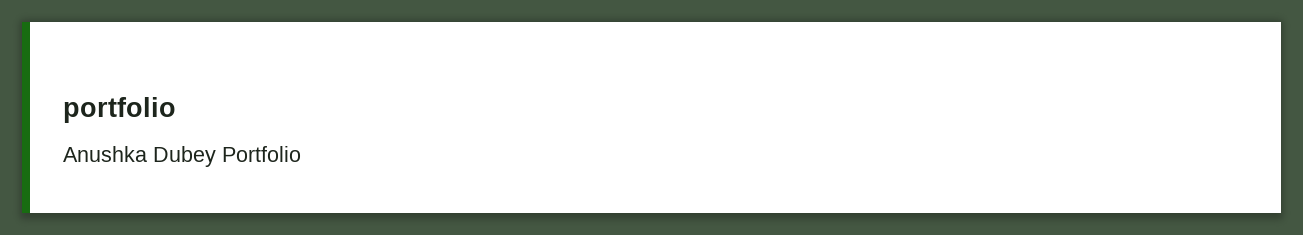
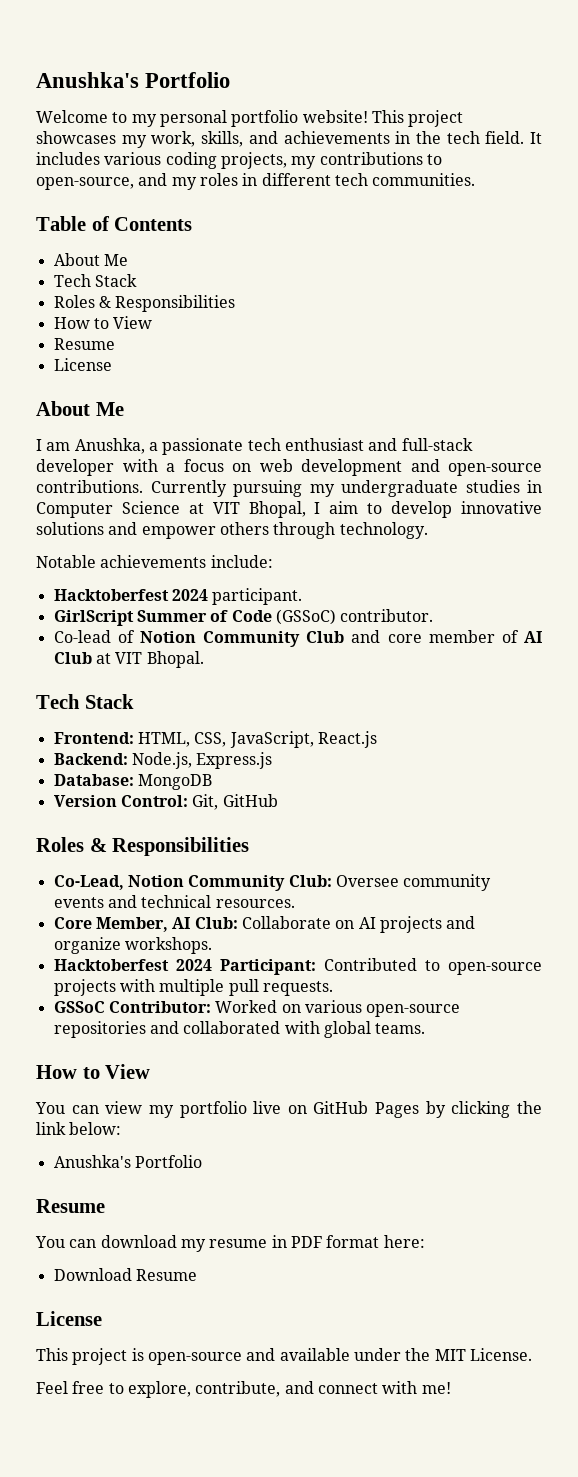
[63,97,176,123] [63,146,301,167] portfolio // Anushka Dubey Portfolio -> [36,72,231,88] [36,110,464,127] [36,131,542,148] [36,152,442,169] [36,173,476,190] [36,216,193,231] [53,253,128,266] [53,274,137,287] [53,295,236,312] [53,316,153,329] [53,338,115,350] [53,358,112,371] [36,401,124,416] [36,438,473,455] [36,459,542,476] [36,480,542,497] [36,501,543,518] [36,522,428,539] [36,555,273,568] [53,588,303,605] [53,609,434,626] [53,630,542,647] [53,651,204,668] [36,694,134,709] [53,731,377,748] [53,752,273,769] [53,774,212,790] [53,794,278,810] [36,837,250,856] [53,874,492,891] [53,895,295,908] [53,916,476,933] [53,937,212,954] [53,958,542,975] [53,979,333,996] [53,1000,461,1017] [53,1021,426,1038] [36,1064,151,1079] [35,1101,542,1118] [36,1122,122,1135] [53,1155,202,1168] [36,1199,105,1213] [35,1235,425,1252] [53,1268,197,1281] [36,1311,102,1326] [36,1348,532,1365] [36,1381,451,1398] Anushka's Portfolio // Welcome to my personal portfolio website! This project showcases my work, skills, and achievements in the tech field. It includes various coding projects, my contributions to open-source, and my roles in different tech communities. // Table of Contents // About Me // Tech Stack // Roles & Responsibilities // How to View // Resume // License // About Me // I am Anushka, a passionate tech enthusiast and full-stack developer with a focus on web development and open-source contributions. Currently pursuing my undergraduate studies in Computer Science at VIT Bhopal, I aim to develop innovative solutions and empower others through technology. // Notable achievements include: // Hacktoberfest 2024 participant. // GirlScript Summer of Code (GSSoC) contributor. // Co-lead of Notion Community Club and core member of AI Club at VIT Bhopal. // Tech Stack // Frontend: HTML, CSS, JavaScript, React.js // Backend: Node.js, Express.js // Database: MongoDB // Version Control: Git, GitHub // Roles & Responsibilities // Co-Lead, Notion Community Club: Oversee community events and technical resources. // Core Member, AI Club: Collaborate on AI projects and organize workshops. // Hacktoberfest 2024 Participant: Contributed to open-source projects with multiple pull requests. // GSSoC Contributor: Worked on various open-source repositories and collaborated with global teams. // How to View // You can view my portfolio live on GitHub Pages by clicking the link below: // Anushka's Portfolio // Resume // You can download my resume in PDF format here: // Download Resume // License // This project is open-source and available under the MIT License. // Feel free to explore, contribute, and connect with me!

